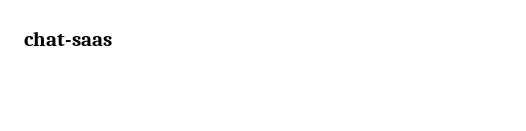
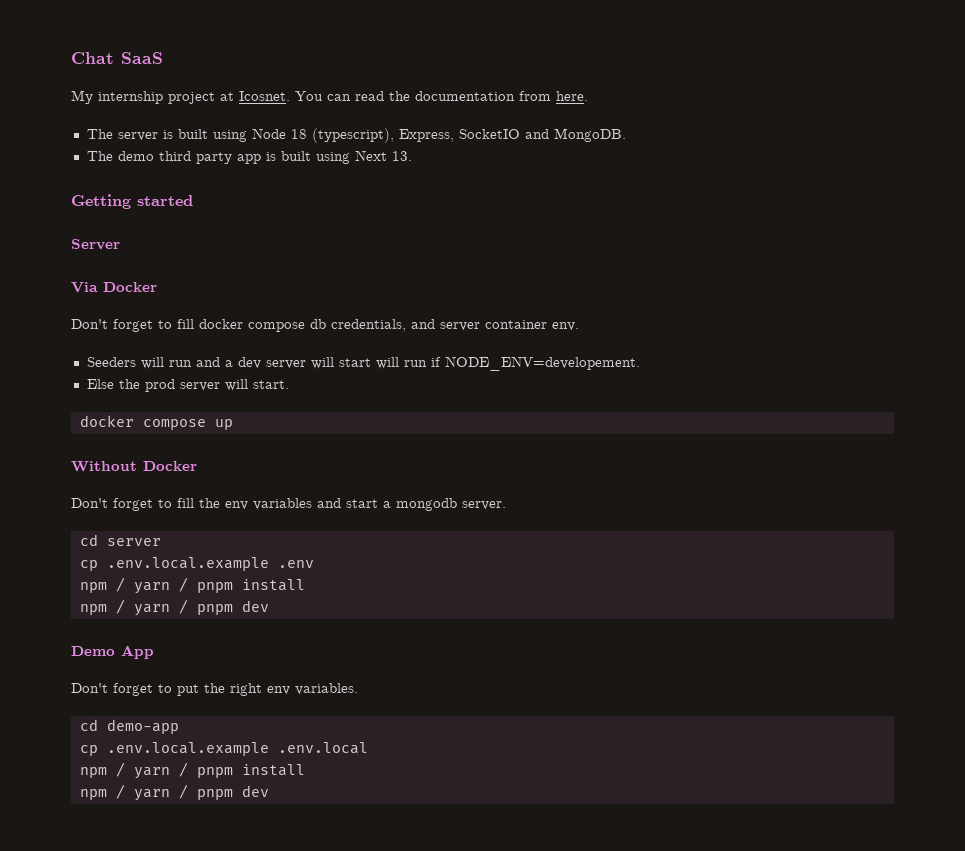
[24,31,112,46] chat-saas -> [71,52,163,64] [71,90,588,104] [86,128,626,143] [86,150,412,164] [71,194,193,209] [71,239,120,250] [71,282,157,293] [71,319,579,332] [86,356,640,371] [86,379,289,392] [79,415,233,430] [71,461,197,472] [71,498,506,511] [79,534,161,546] [79,557,314,571] [79,577,305,594] [79,599,269,616] [71,645,154,659] [71,683,358,696] [79,719,179,734] [79,742,368,756] [79,762,305,779] [79,784,269,801] Chat SaaS // My internship project at Icosnet. You can read the documentation from here. // The server is built using Node 18 (typescript), Express, SocketIO and MongoDB. // The demo third party app is built using Next 13. // Getting started // Server // Via Docker // Don't forget to fill docker compose db credentials, and server container env. // Seeders will run and a dev server will start will run if NODE_ENV=developement. // Else the prod server will start. // docker compose up // Without Docker // Don't forget to fill the env variables and start a mongodb server. // cd server // cp .env.local.example .env // npm / yarn / pnpm install // npm / yarn / pnpm dev // Demo App // Don't forget to put the right env variables. // cd demo-app // cp .env.local.example .env.local // npm / yarn / pnpm install // npm / yarn / pnpm dev

